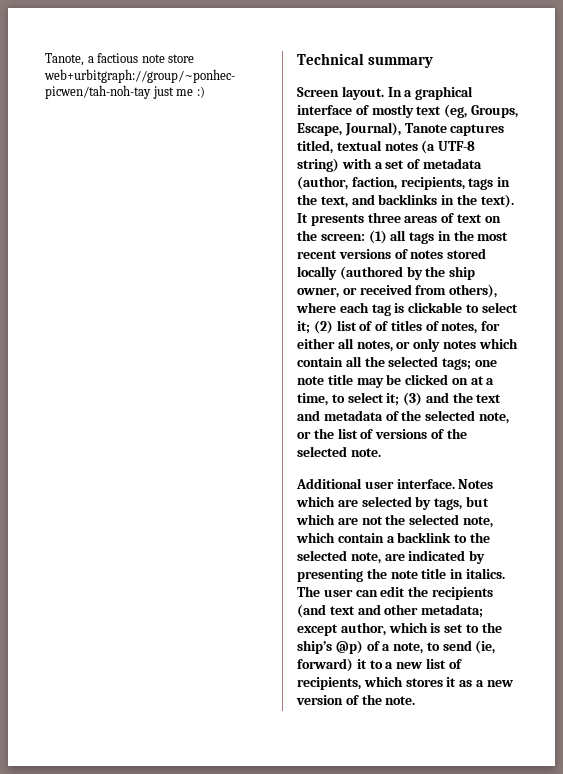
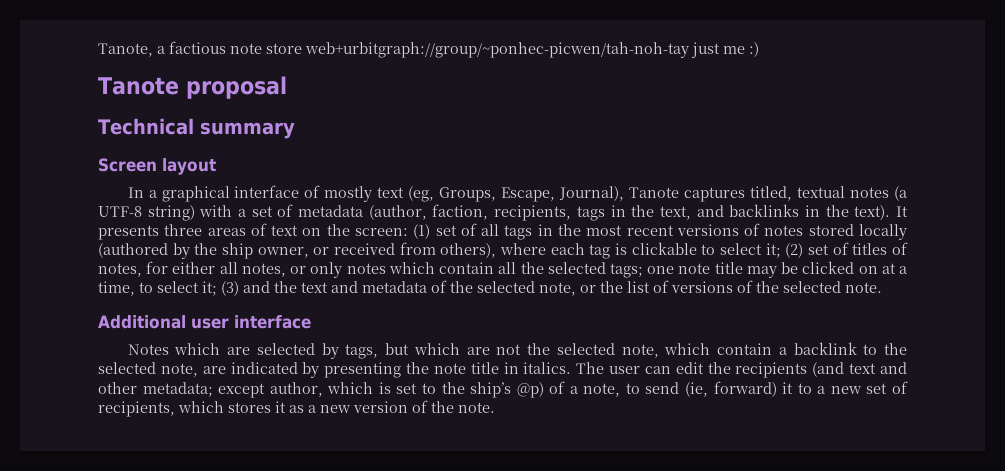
(205, 92) none -> [98,76,287,99] // Tanote proposal
[341,86,384,100] layout. -> [162,158,216,175] layout //
(387, 237) none -> [435,223,477,236] set of
[336,320,373,331] list of -> [807,244,829,255] set
[396,479,455,489] interface. -> [234,315,311,329] interface //
[425,658,446,669] list -> [866,383,888,394] set

